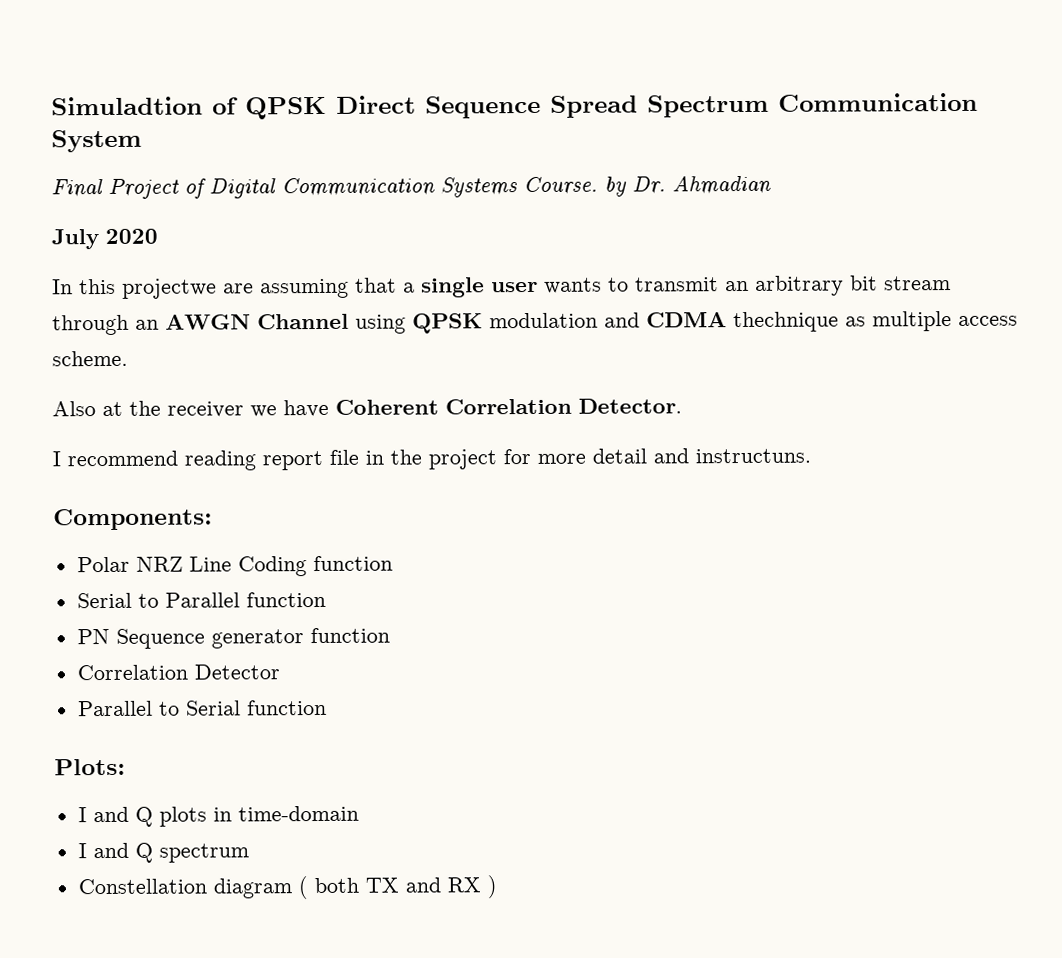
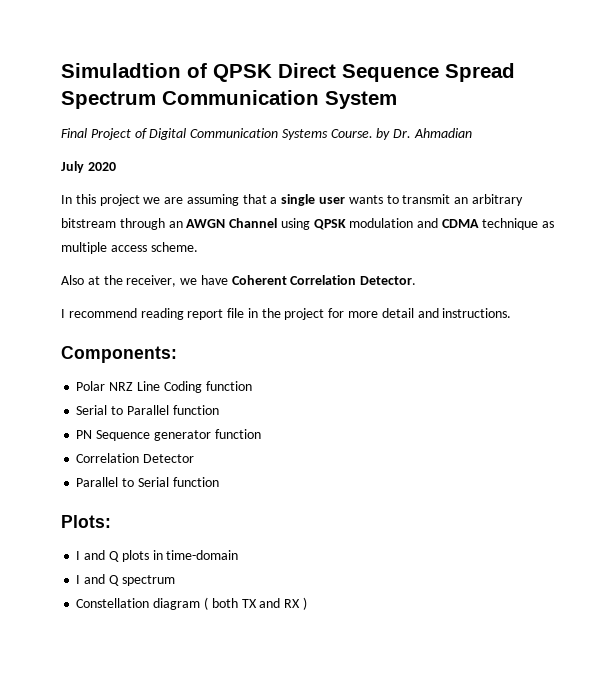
[122,278,217,299] projectwe -> [99,194,161,206] project we
[850,275,951,291] bit stream -> [61,218,116,228] bitstream
[733,311,839,333] thechnique -> [481,218,538,230] technique
[167,401,244,418] receiver -> [126,275,177,287] receiver,
[695,448,811,464] instructuns. -> [442,308,512,318] instructions.

